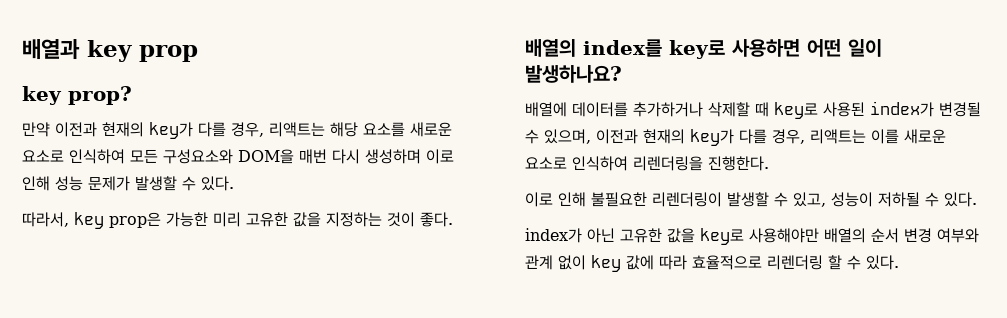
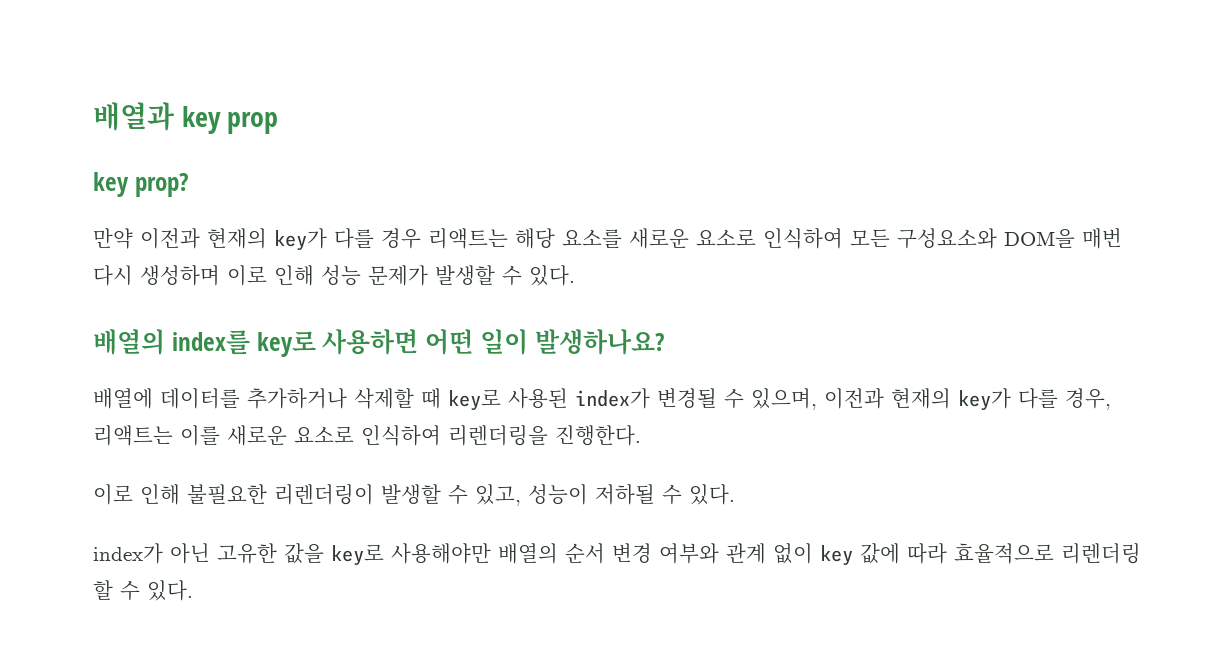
[231,122,264,137] 경우, -> [381,228,421,249] 경우
[22,212,453,229] // 따라서, key prop은 가능한 미리 고유한 값을 지정하는 것이 좋다. -> (575, 275) none

